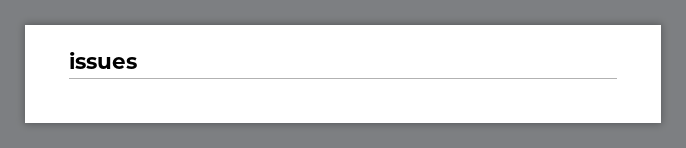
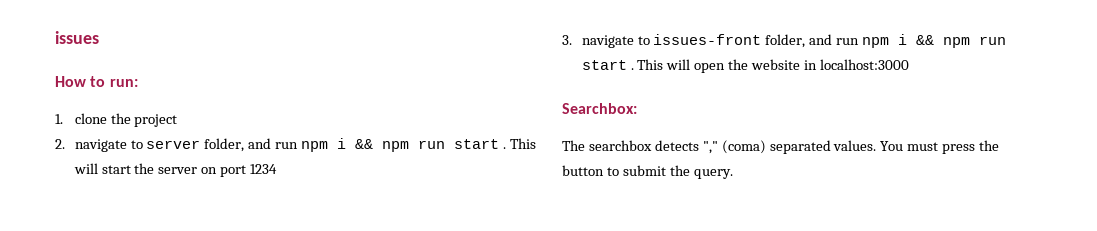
(137, 60) none -> [55,76,138,87] [55,113,178,127] [55,138,536,152] [73,163,278,177] [562,34,1007,48] [581,59,909,73] [562,103,637,114] [562,140,1000,154] [562,165,733,179] // How to run: // 1. clone the project // 2. navigate to server folder, and run npm i && npm run start . This will start the server on port 1234 // 3. navigate to issues-front folder, and run npm i && npm run start . This will open the website in localhost:3000 // Searchbox: // The searchbox detects "," (coma) separated values. You must press the button to submit the query.

